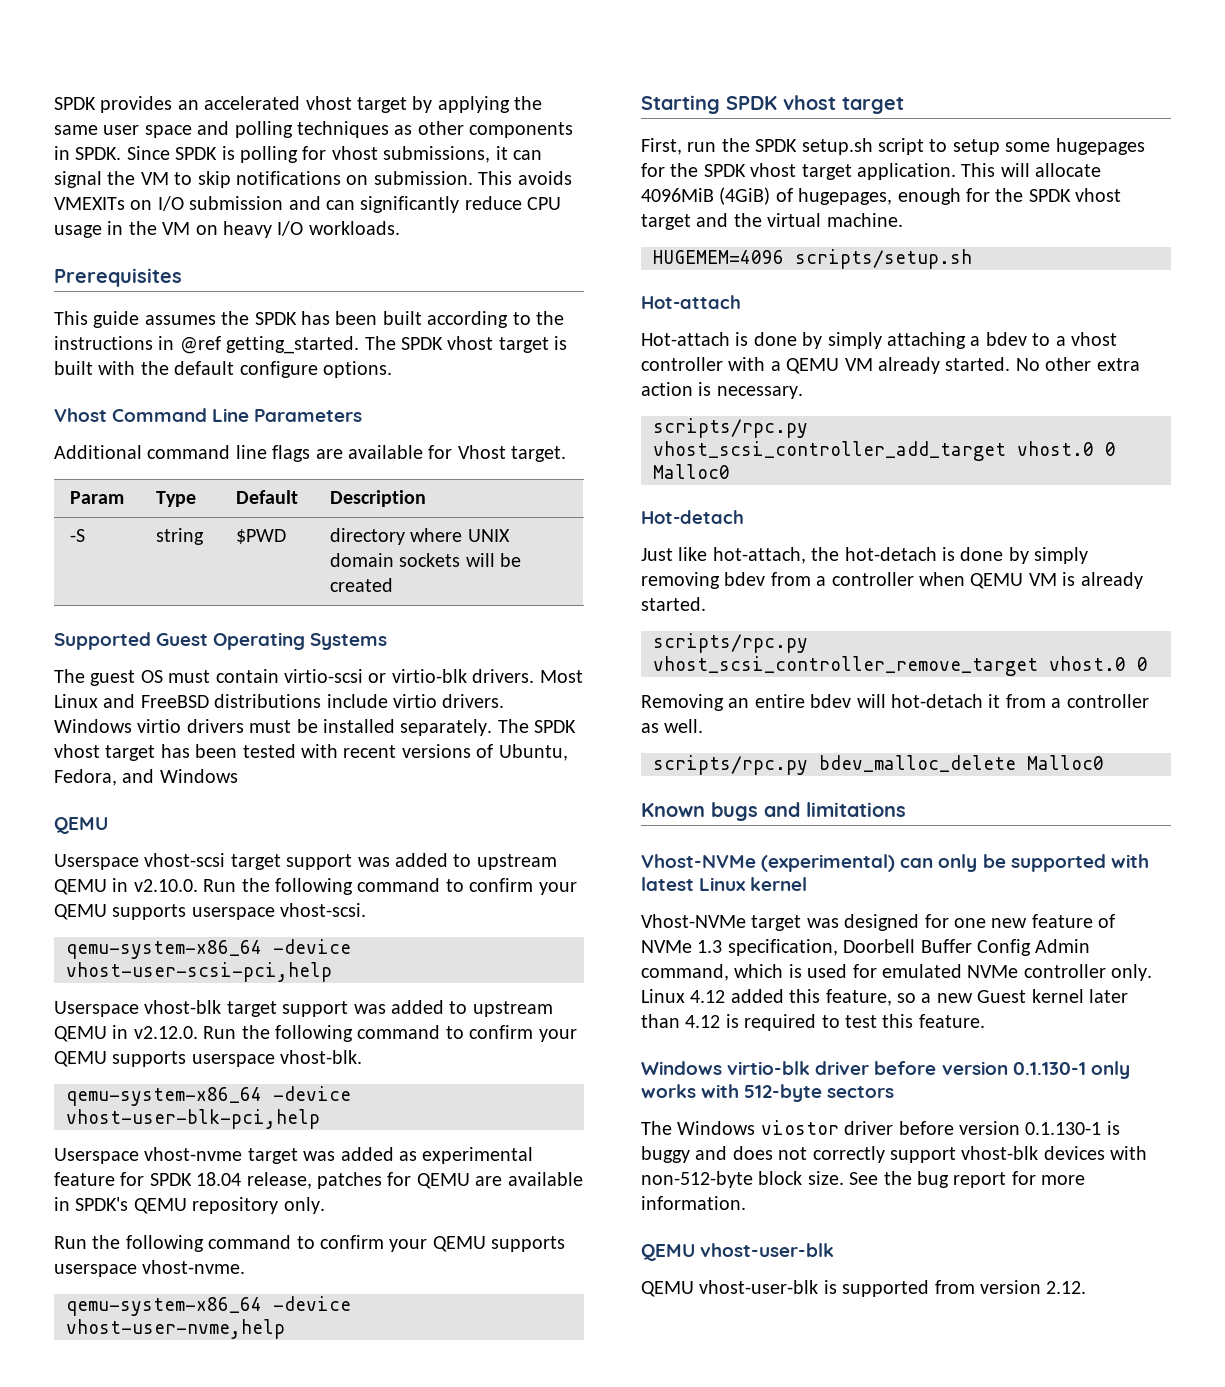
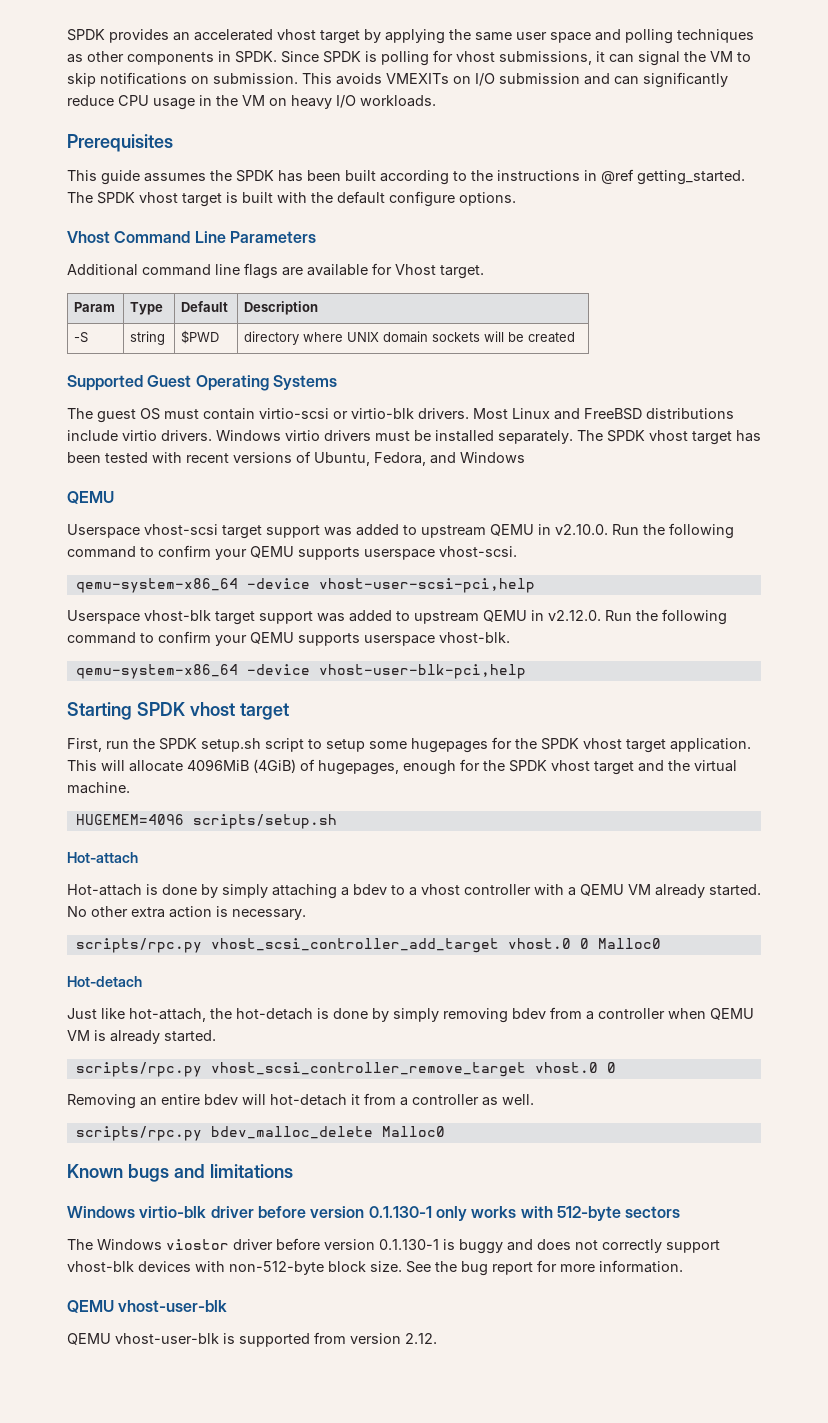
[54,1147,534,1164] [54,1172,583,1189] [54,1197,325,1214] [54,1235,566,1252] [54,1260,246,1277] [66,1296,351,1316] [66,1319,285,1339] // Userspace vhost-nvme target was added as experimental feature for SPDK 18.04 release, patches for QEMU are available in SPDK's QEMU repository only. // Run the following command to confirm your QEMU supports userspace vhost-nvme. // qemu-system-x86_64 -device vhost-user-nvme,help -> (526, 671) none
[641,854,1149,872] [641,877,808,891] [641,914,1116,931] [641,939,1091,956] [641,964,1153,981] [641,989,1128,1006] [641,1014,985,1031] // Vhost-NVMe (experimental) can only be supported with latest Linux kernel // Vhost-NVMe target was designed for one new feature of NVMe 1.3 specification, Doorbell Buffer Config Admin command, which is used for emulated NVMe controller only. Linux 4.12 added this feature, so a new Guest kernel later than 4.12 is required to test this feature. -> (293, 1171) none

